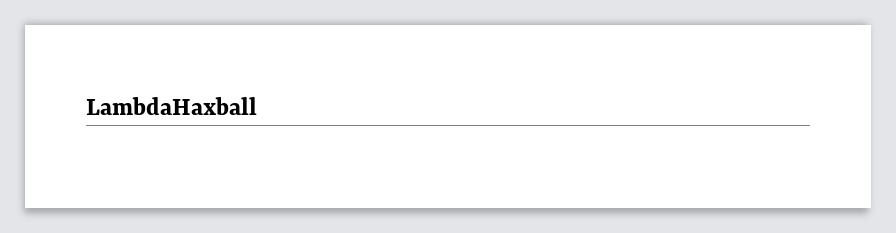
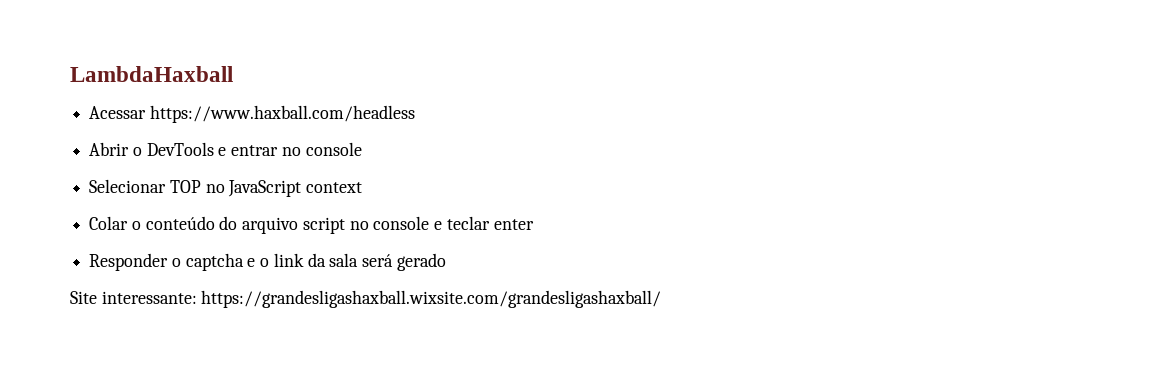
(257, 106) none -> [89,105,415,123] [89,142,362,156] [89,179,363,197] [89,216,534,234] [89,253,446,271] [70,290,662,308] // Acessar https://www.haxball.com/headless // Abrir o DevTools e entrar no console // Selecionar TOP no JavaScript context // Colar o conteúdo do arquivo script no console e teclar enter // Responder o captcha e o link da sala será gerado // Site interessante: https://grandesligashaxball.wixsite.com/grandesligashaxball/

